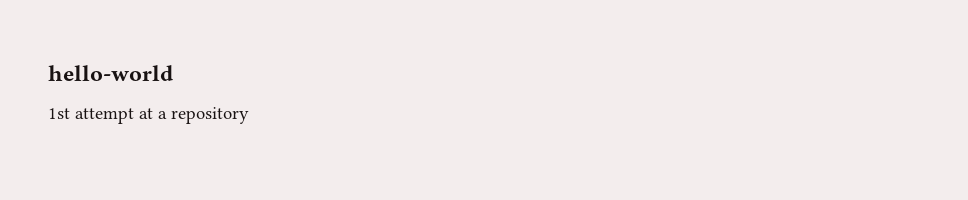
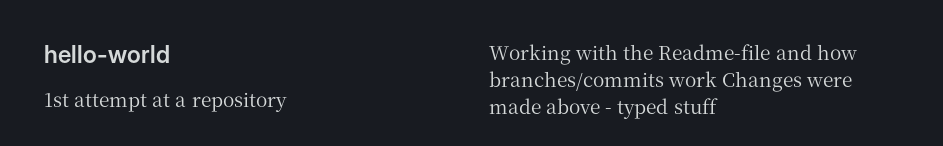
(249, 115) none -> [489,44,857,65] [489,71,853,92] [489,98,718,119] // Working with the Readme-file and how branches/commits work Changes were made above - typed stuff

